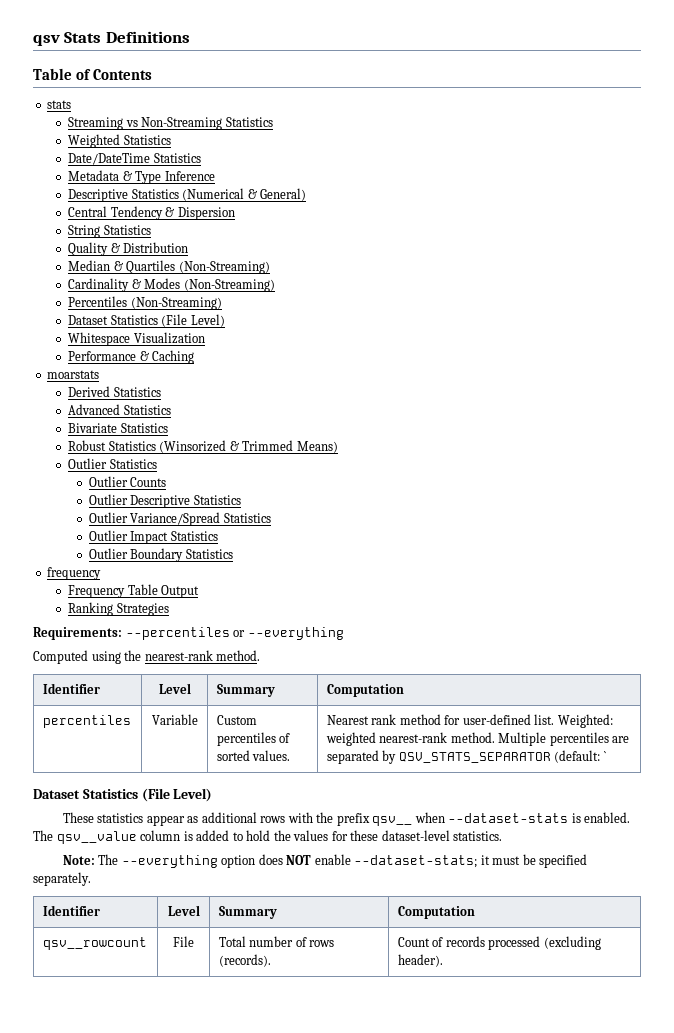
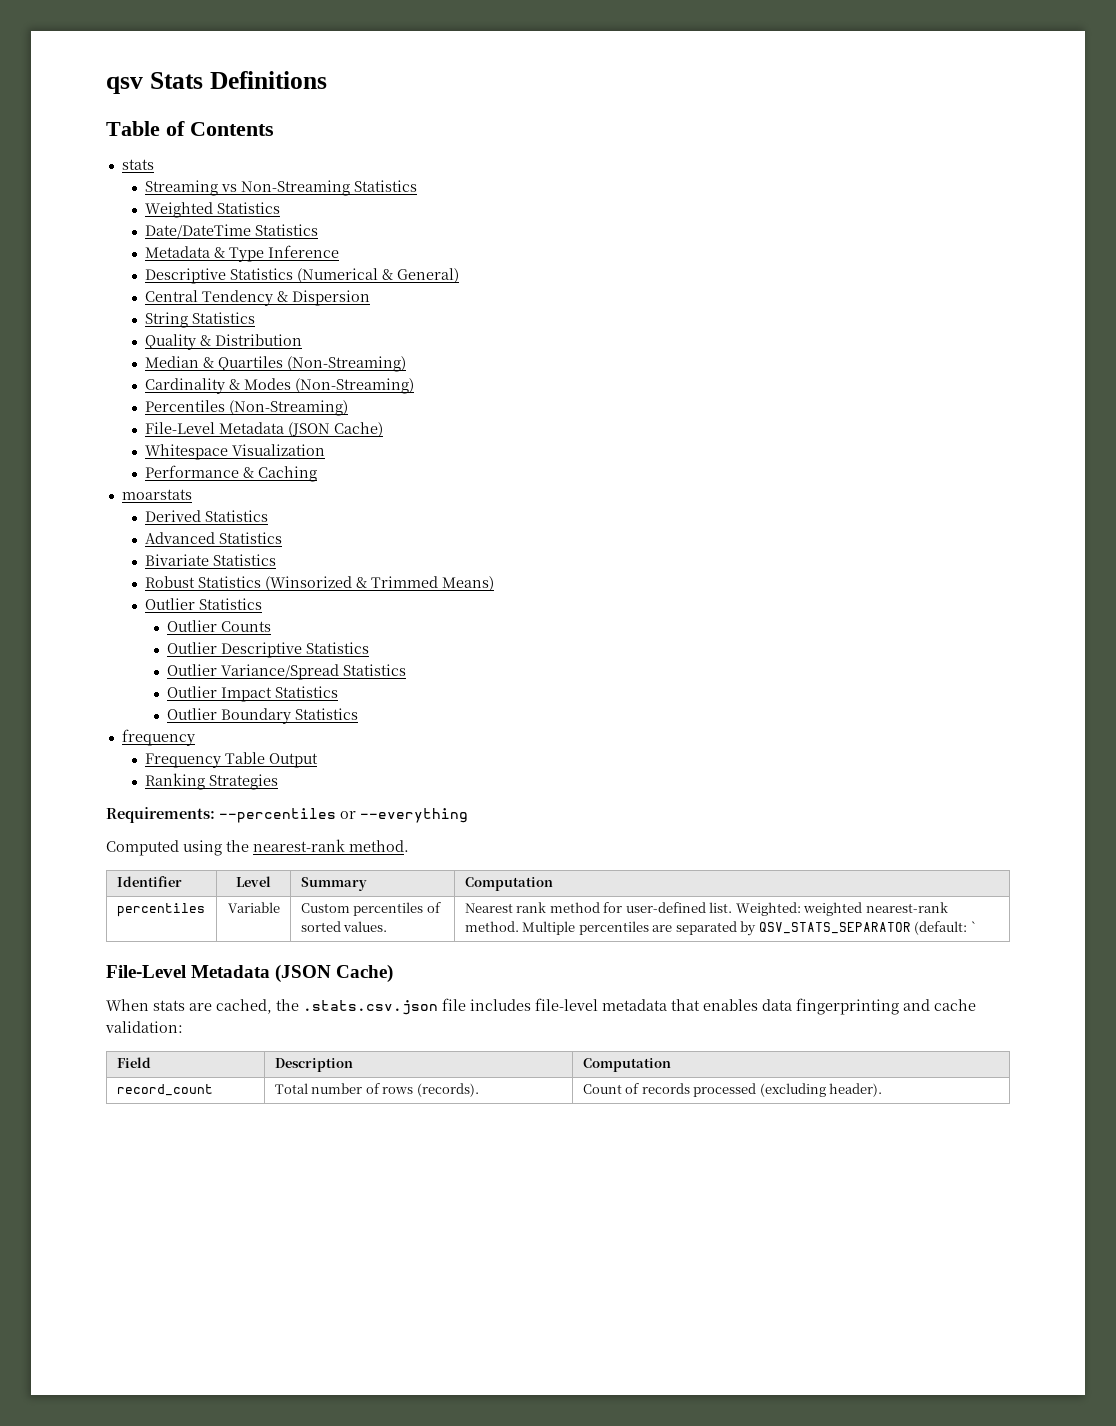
[68,314,225,327] Dataset Statistics (File Level) -> [144,422,383,437] File-Level Metadata (JSON Cache)
[33,788,213,802] [62,812,631,826] [33,830,503,844] [62,854,588,868] [33,872,91,886] [42,905,100,916] [167,905,200,916] [218,906,277,919] [397,906,475,919] [42,937,147,950] [173,936,194,947] Dataset Statistics (File Level) // These statistics appear as additional rows with the prefix qsv__ when --dataset-stats is enabled. The qsv__value column is added to hold the values for these dataset-level statistics. // Note: The --everything option does NOT enable --dataset-stats; it must be specified separately. // Identifier | Level | Summary | Computation // qsv__rowcount | File -> [106,964,394,983] [106,998,976,1015] [105,1021,183,1033] [116,1057,151,1068] [274,1058,353,1072] [582,1058,671,1072] [116,1084,213,1096] File-Level Metadata (JSON Cache) // When stats are cached, the .stats.csv.json file includes file-level metadata that enables data fingerprinting and cache validation: // Field | Description | Computation // record_count

